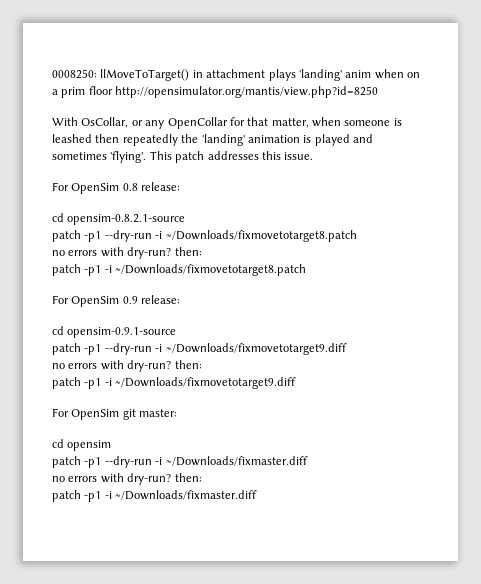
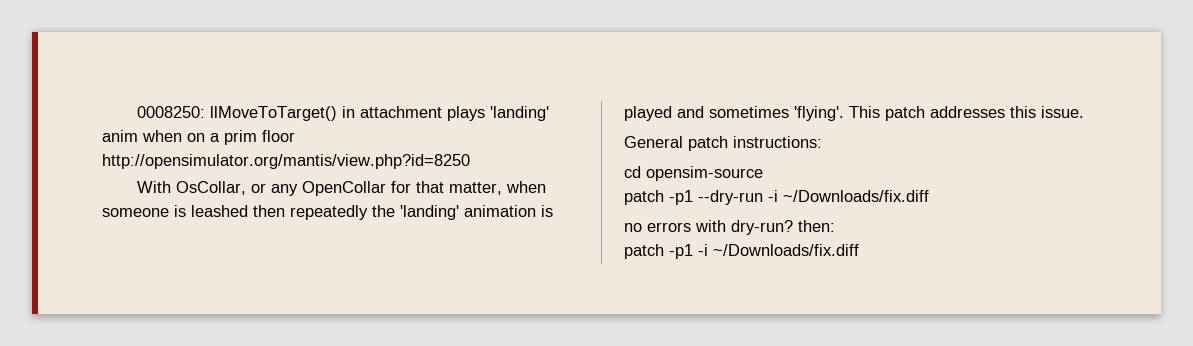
[52,182,181,194] [52,213,186,225] [52,230,357,242] [52,247,202,259] [52,264,307,276] [52,295,181,307] [52,326,177,338] [52,343,347,355] [52,360,202,372] [52,377,297,389] [52,408,178,420] [52,439,112,451] [52,456,308,468] [52,473,202,485] [52,490,258,502] For OpenSim 0.8 release: // cd opensim-0.8.2.1-source // patch -p1 --dry-run -i ~/Downloads/fixmovetotarget8.patch // no errors with dry-run? then: // patch -p1 -i ~/Downloads/fixmovetotarget8.patch // For OpenSim 0.9 release: // cd opensim-0.9.1-source // patch -p1 --dry-run -i ~/Downloads/fixmovetotarget9.diff // no errors with dry-run? then: // patch -p1 -i ~/Downloads/fixmovetotarget9.diff // For OpenSim git master: // cd opensim // patch -p1 --dry-run -i ~/Downloads/fixmaster.diff // no errors with dry-run? then: // patch -p1 -i ~/Downloads/fixmaster.diff -> [624,136,822,151] [624,166,763,181] [624,190,929,205] [624,220,835,235] [624,244,859,259] General patch instructions: // cd opensim-source // patch -p1 --dry-run -i ~/Downloads/fix.diff // no errors with dry-run? then: // patch -p1 -i ~/Downloads/fix.diff

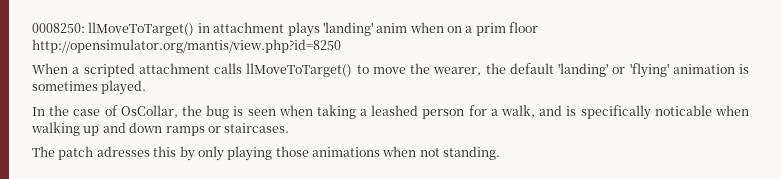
[136,181,546,196] [102,205,553,220] [624,106,1084,121] [624,136,822,151] [624,166,763,181] [624,190,929,205] [624,220,835,235] [624,244,859,259] With OsCollar, or any OpenCollar for that matter, when someone is leashed then repeatedly the 'landing' animation is played and sometimes 'flying'. This patch addresses this issue. // General patch instructions: // cd opensim-source // patch -p1 --dry-run -i ~/Downloads/fix.diff // no errors with dry-run? then: // patch -p1 -i ~/Downloads/fix.diff -> [32,63,749,78] [32,80,147,95] [32,105,749,120] [31,122,290,136] [32,146,501,161] When a scripted attachment calls llMoveToTarget() to move the wearer, the default 'landing' or 'flying' animation is sometimes played. // In the case of OsCollar, the bug is seen when taking a leashed person for a walk, and is specifically noticable when walking up and down ramps or staircases. // The patch adresses this by only playing those animations when not standing.

